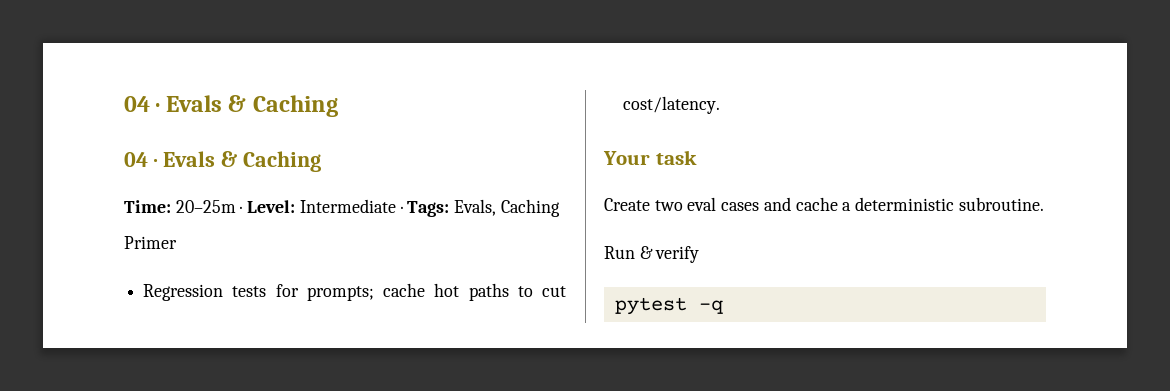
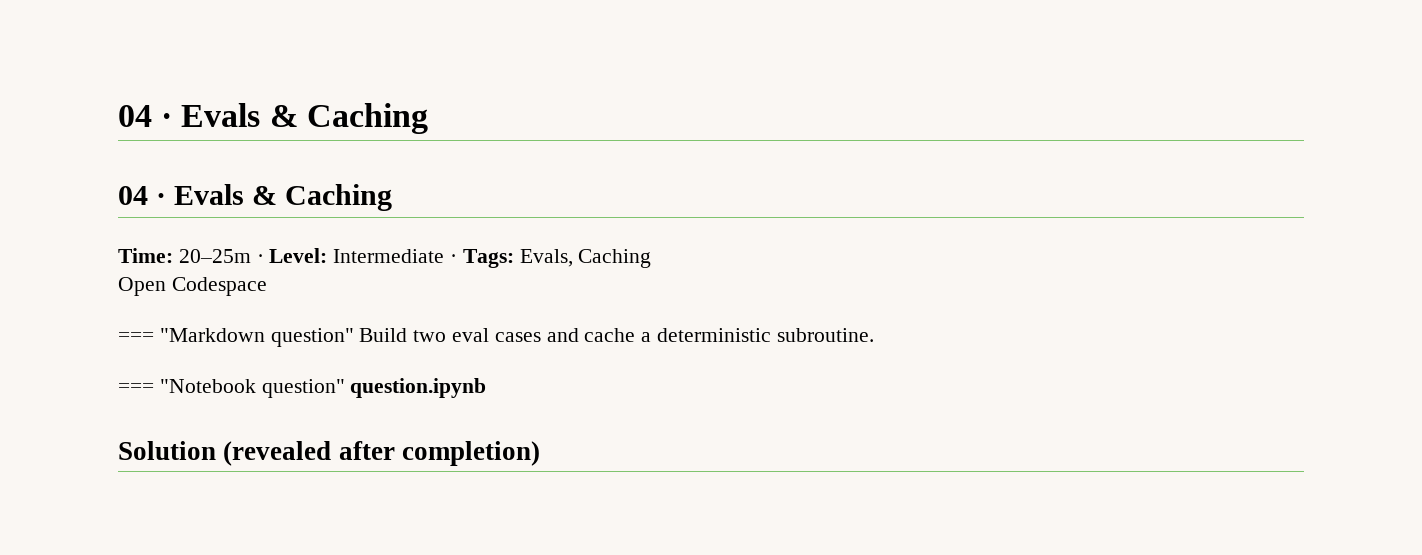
[124,236,177,249] [143,283,566,301] [623,96,721,114] [603,150,697,165] [604,198,650,211] Primer // Regression tests for prompts; cache hot paths to cut cost/latency. // Your task // Create -> [118,277,267,296] [118,328,408,347] Open Codespace // === "Markdown question" Build
[604,246,700,263] [614,297,723,315] Run & verify // pytest -q -> [118,378,487,398] [118,441,540,466] === "Notebook question" question.ipynb // Solution (revealed after completion)

